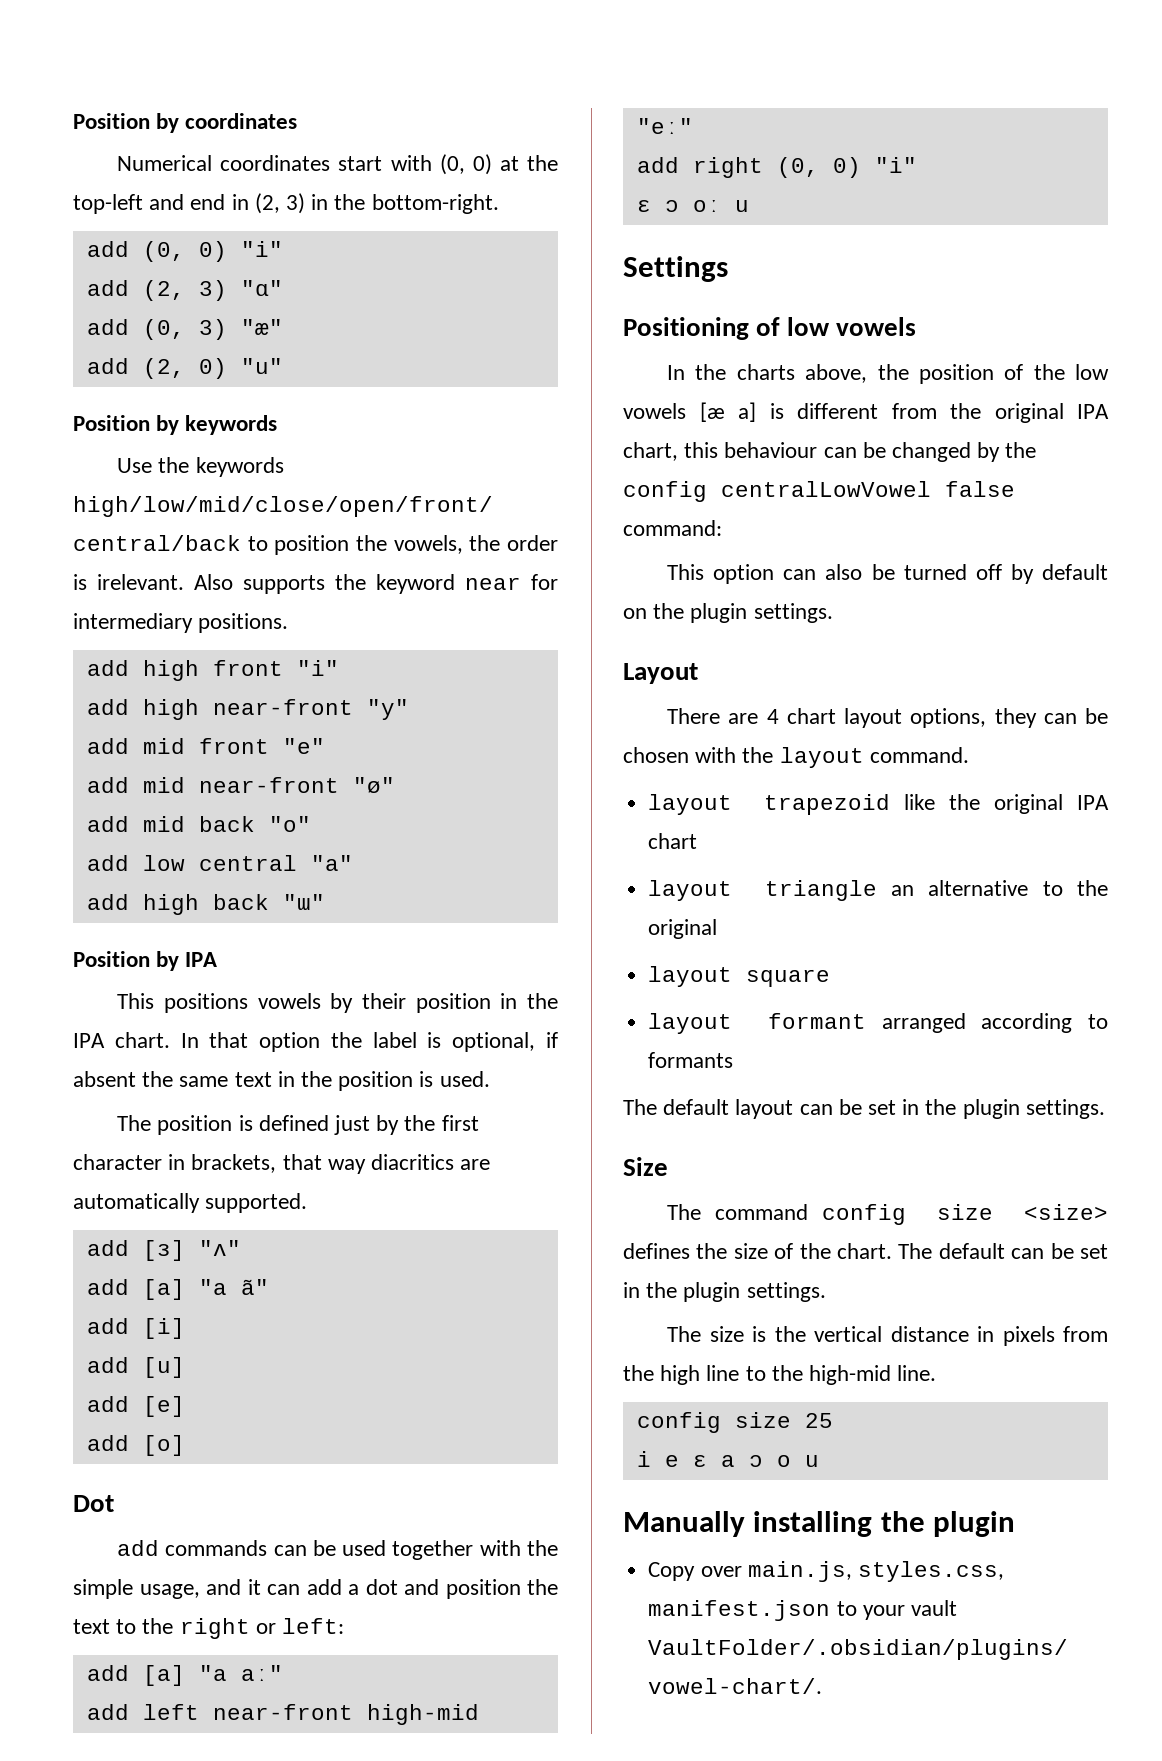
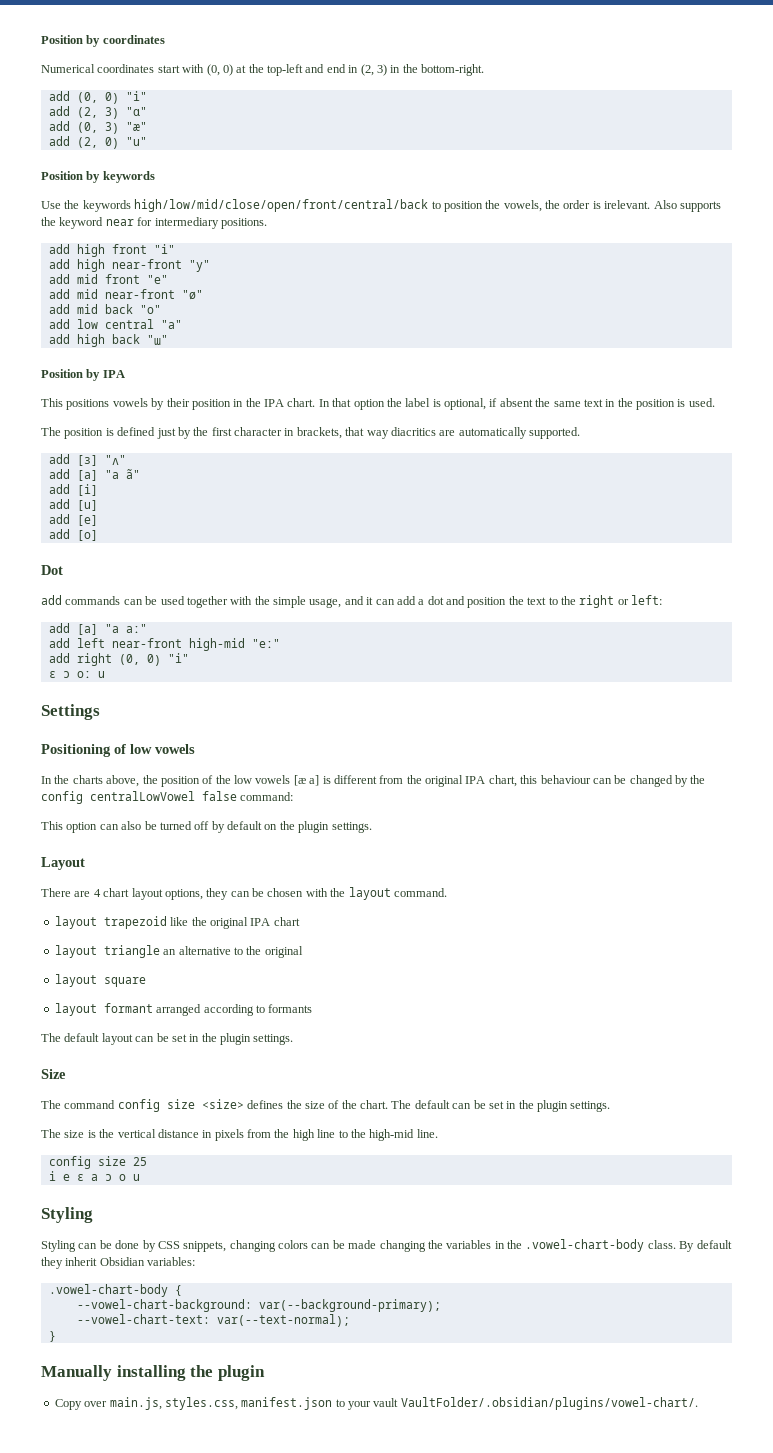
(819, 1461) none -> [41,1207,93,1223] [41,1239,732,1252] [41,1257,196,1269] [48,1284,182,1297] [76,1299,441,1312] [76,1314,350,1327] [48,1331,56,1342] // Styling // Styling can be done by CSS snippets, changing colors can be made changing the variables in the .vowel-chart-body class. By default they inherit Obsidian variables: // .vowel-chart-body { // --vowel-chart-background: var(--background-primary); // --vowel-chart-text: var(--text-normal); // }

